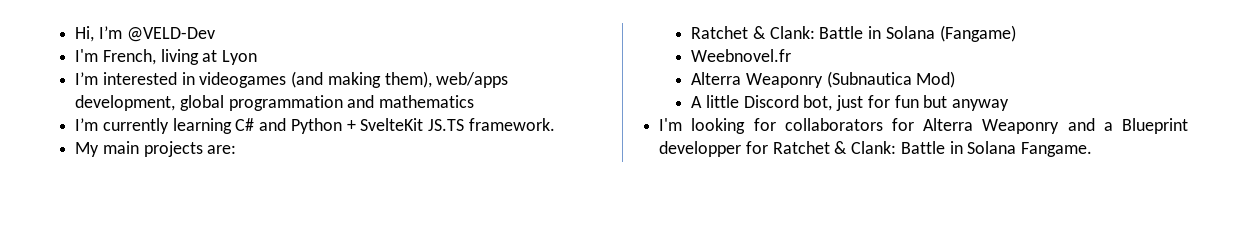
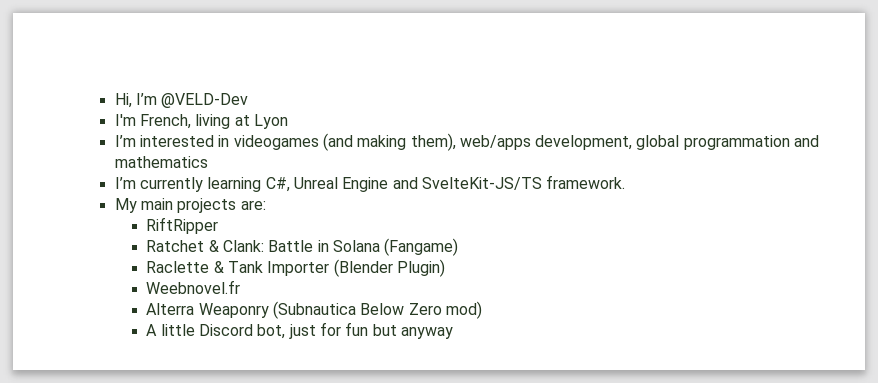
[235,118,465,134] C# and Python + SvelteKit JS.TS -> [265,177,542,192] C#, Unreal Engine and SvelteKit-JS/TS
(237, 149) none -> [146,217,219,234] // RiftRipper
(1016, 33) none -> [146,259,445,277] // Raclette & Tank Importer (Blender Plugin)
[916,71,956,88] Mod) -> [360,301,482,319] Below Zero mod)
[659,118,1188,134] [659,141,1093,157] // I'm looking for collaborators for Alterra Weaponry and a Blueprint developper for Ratchet & Clank: Battle in Solana Fangame. -> (453, 333) none

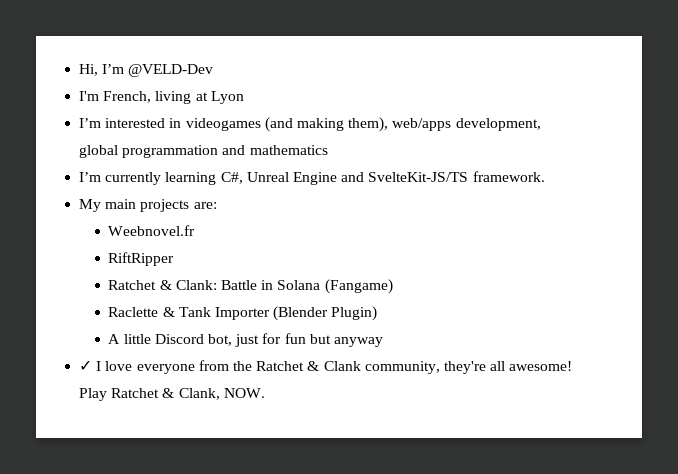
(266, 205) none -> [108,225,196,236] // Weebnovel.fr
[146,280,241,294] [146,301,482,319] // Weebnovel.fr // Alterra Weaponry (Subnautica Below Zero mod) -> (378, 313) none
(453, 333) none -> [79,360,573,374] [79,388,265,401] // ✓ I love everyone from the Ratchet & Clank community, they're all awesome! Play Ratchet & Clank, NOW.

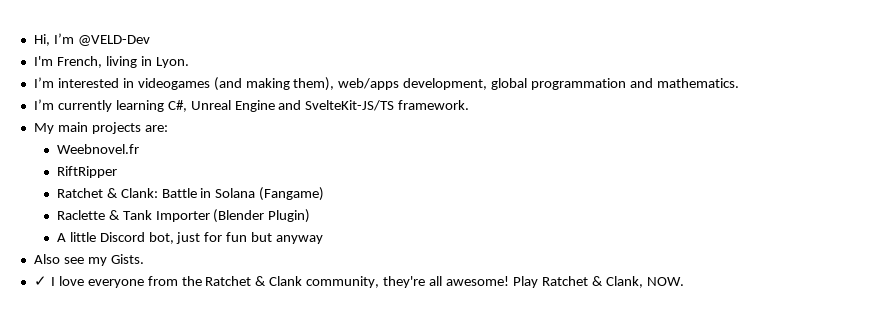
[195,91,244,104] at Lyon -> [140,56,189,68] in Lyon.
[249,145,328,155] mathematics -> [656,78,739,88] mathematics.
(383, 342) none -> [33,254,144,266] // Also see my Gists.

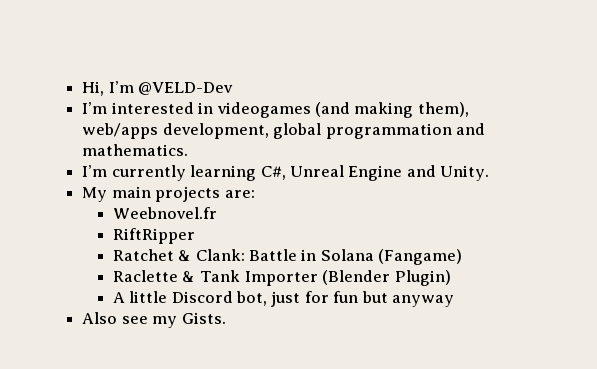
[33,56,189,68] // I'm French, living in Lyon. -> (234, 88) none
[305,100,470,111] SvelteKit-JS/TS framework. -> [440,165,490,181] Unity.
[33,276,684,288] // ✓ I love everyone from the Ratchet & Clank community, they're all awesome! Play Ratchet & Clank, NOW. -> (226, 318) none

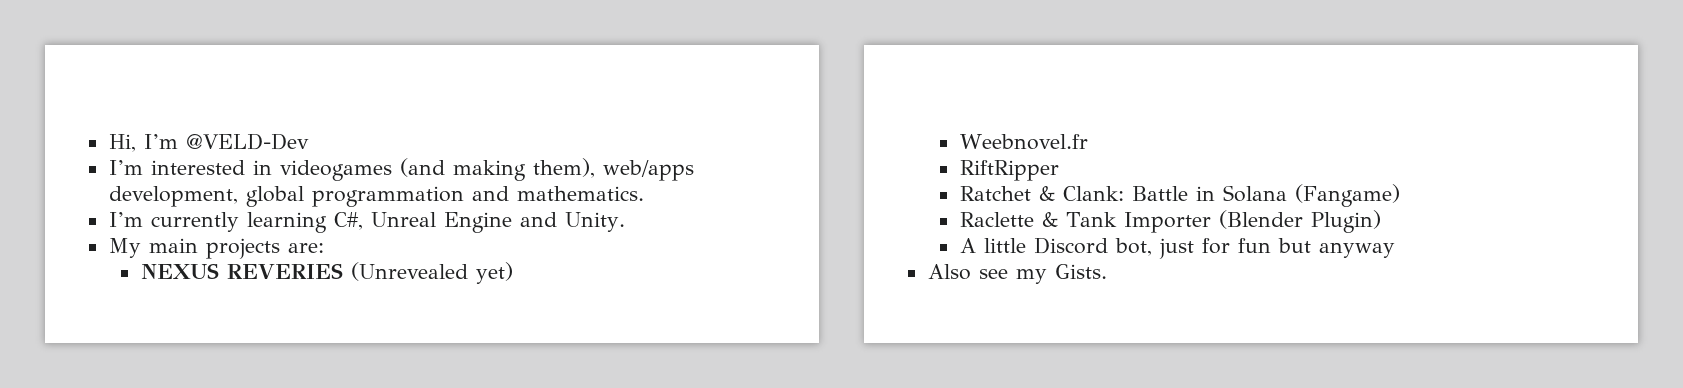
(255, 194) none -> [140,262,513,284] // NEXUS REVERIES (Unrevealed yet)

